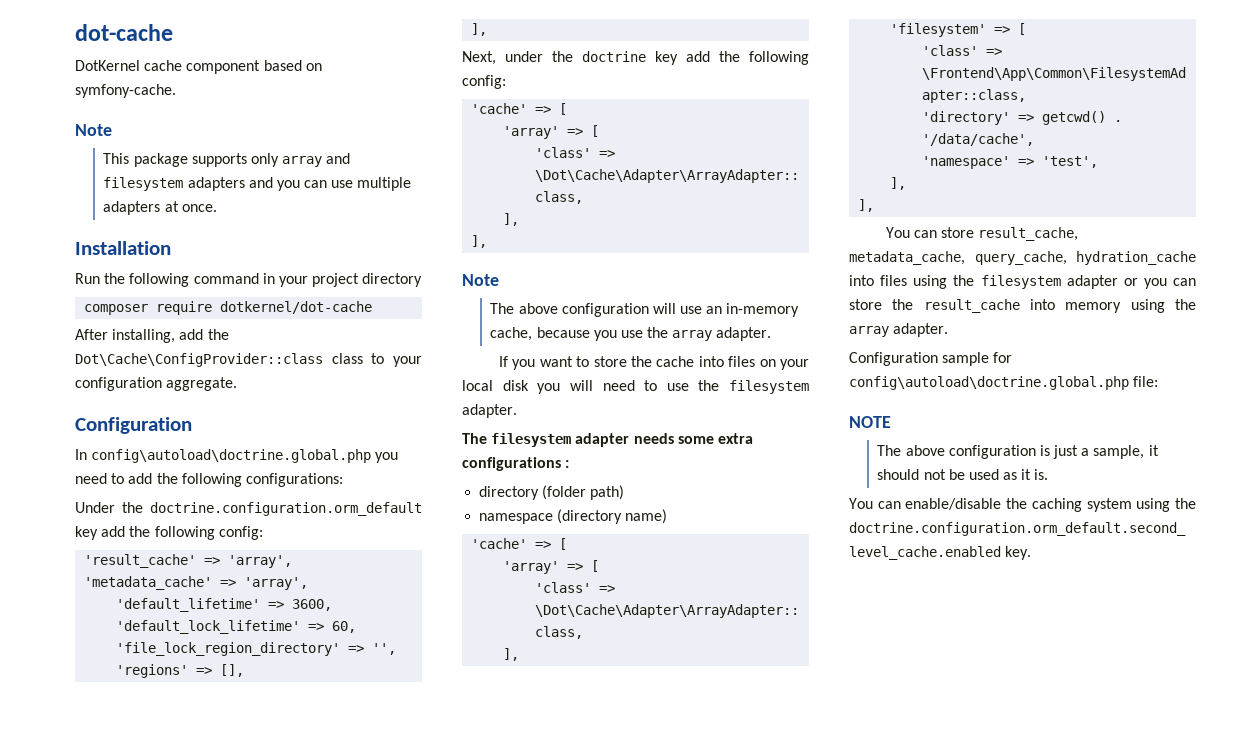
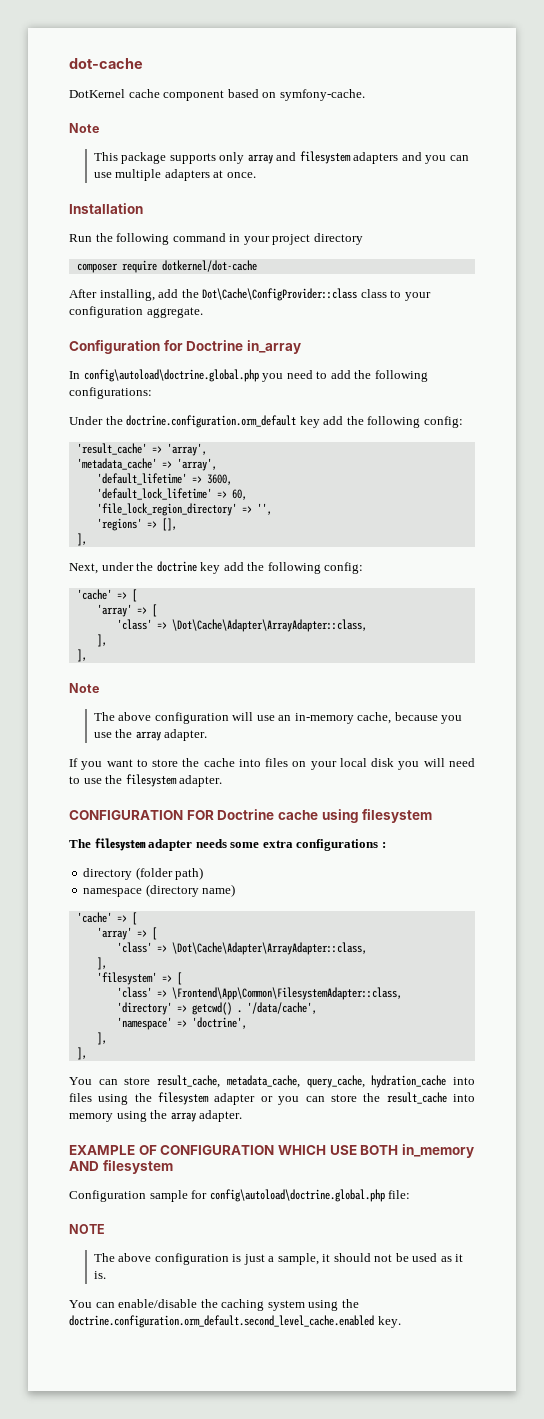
(192, 425) none -> [163,340,301,354] for Doctrine in_array
(517, 411) none -> [69,809,433,823] // CONFIGURATION FOR Doctrine cache using filesystem
[1042,156,1099,168] 'test', -> [191,1017,247,1029] 'doctrine',
(949, 330) none -> [69,1144,474,1158] [69,1160,173,1174] // EXAMPLE OF CONFIGURATION WHICH USE BOTH in_memory AND filesystem

